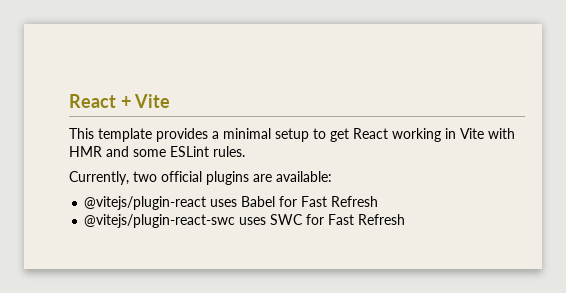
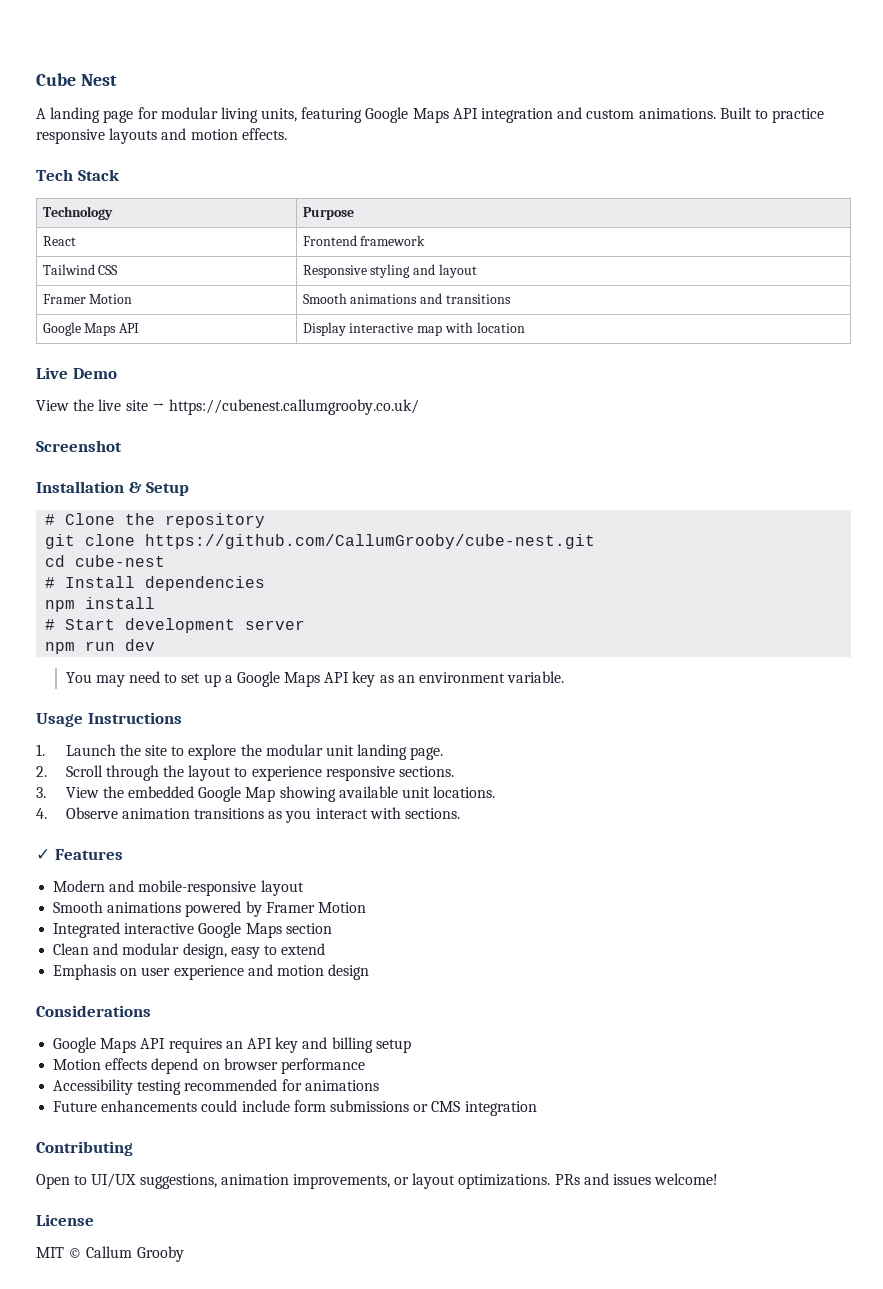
[69,94,171,108] [69,128,515,142] [69,146,245,157] [69,171,332,185] [84,196,379,210] [84,214,406,228] React + Vite // This template provides a minimal setup to get React working in Vite with HMR and some ESLint rules. // Currently, two official plugins are available: // @vitejs/plugin-react uses Babel for Fast Refresh // @vitejs/plugin-react-swc uses SWC for Fast Refresh -> [36,73,117,86] [36,107,825,123] [36,128,287,144] [36,169,120,181] [42,206,113,220] [302,207,354,220] [42,236,76,246] [302,235,426,246] [42,264,119,275] [302,264,478,278] [42,294,133,304] [302,293,512,304] [42,322,140,336] [302,322,525,336] [36,367,117,379] [36,399,419,415] [36,440,122,452] [36,481,190,496] [45,513,266,528] [45,534,596,549] [45,555,166,567] [45,576,266,591] [45,597,156,612] [45,618,306,633] [45,639,156,654] [65,671,565,687] [36,712,182,727] [36,744,444,760] [36,765,454,781] [36,786,496,802] [36,807,460,823] [36,849,123,860] [53,880,304,896] [53,901,366,917] [53,922,332,938] [53,943,326,959] [53,964,370,980] [36,1005,151,1017] [53,1037,411,1053] [53,1058,365,1074] [53,1079,379,1095] [53,1100,537,1116] [36,1141,133,1156] [36,1173,719,1189] [36,1214,94,1226] [36,1246,184,1262] Cube Nest // A landing page for modular living units, featuring Google Maps API integration and custom animations. Built to practice responsive layouts and motion effects. // Tech Stack // Technology | Purpose // React | Frontend framework // Tailwind CSS | Responsive styling and layout // Framer Motion | Smooth animations and transitions // Google Maps API | Display interactive map with location // Live Demo // View the live site → https://cubenest.callumgrooby.co.uk/ // Screenshot // Installation & Setup // # Clone the repository // git clone https://github.com/CallumGrooby/cube-nest.git // cd cube-nest // # Install dependencies // npm install // # Start development server // npm run dev // You may need to set up a Google Maps API key as an environment variable. // Usage Instructions // 1. Launch the site to explore the modular unit landing page. // 2. Scroll through the layout to experience responsive sections. // 3. View the embedded Google Map showing available unit locations. // 4. Observe animation transitions as you interact with sections. // ✓ Features // Modern and mobile-responsive layout // Smooth animations powered by Framer Motion // Integrated interactive Google Maps section // Clean and modular design, easy to extend // Emphasis on user experience and motion design // Considerations // Google Maps API requires an API key and billing setup // Motion effects depend on browser performance // Accessibility testing recommended for animations // Future enhancements could include form submissions or CMS integration // Contributing // Open to UI/UX suggestions, animation improvements, or layout optimizations. PRs and issues welcome! // License // MIT © Callum Grooby

